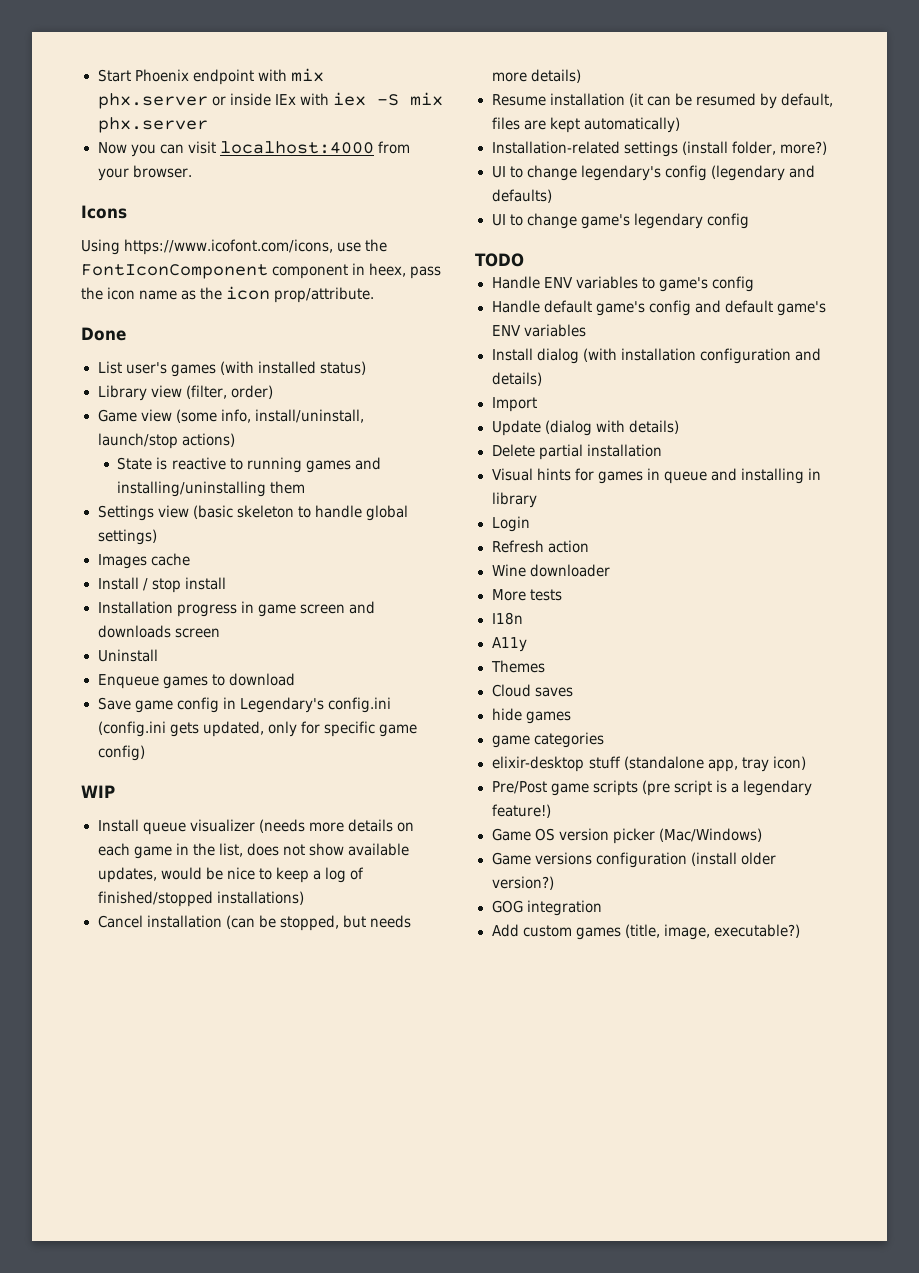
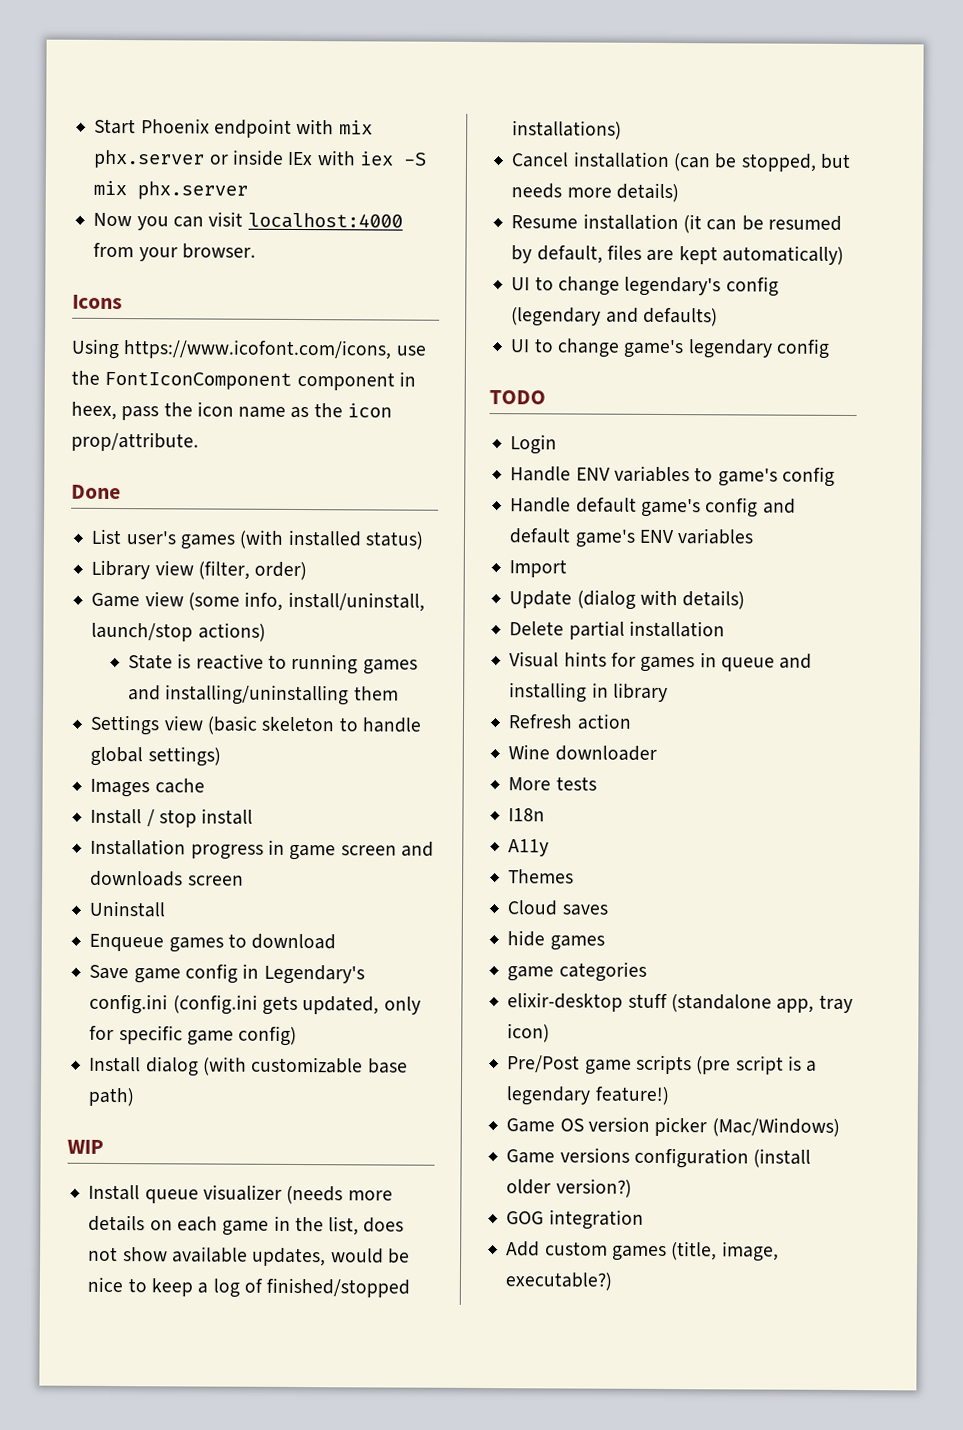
(145, 753) none -> [89,1056,408,1077] [88,1087,135,1107] // Install dialog (with customizable base path)
[491,141,827,157] // Installation-related settings (install folder, more?) -> (844, 255) none
(524, 260) none -> [510,434,558,455] // Login
[491,348,821,364] [491,372,542,386] // Install dialog (with installation configuration and details) -> (755, 536) none
[491,516,530,532] // Login -> (668, 692) none

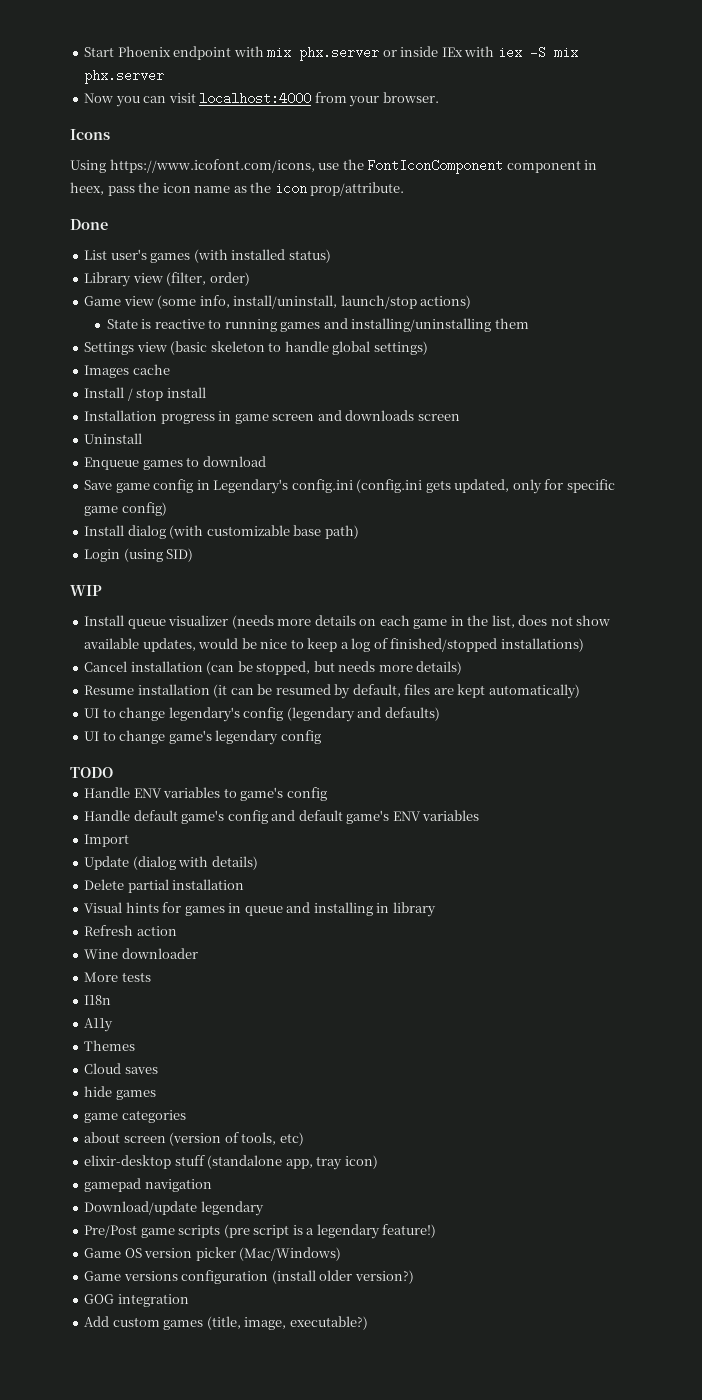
(135, 1097) none -> [84,548,194,562] // Login (using SID)
[510,434,558,455] // Login -> (113, 772) none
(647, 971) none -> [84,1132,304,1146] // about screen (version of tools, etc)
(551, 1033) none -> [84,1178,212,1192] [84,1201,264,1216] // gamepad navigation // Download/update legendary

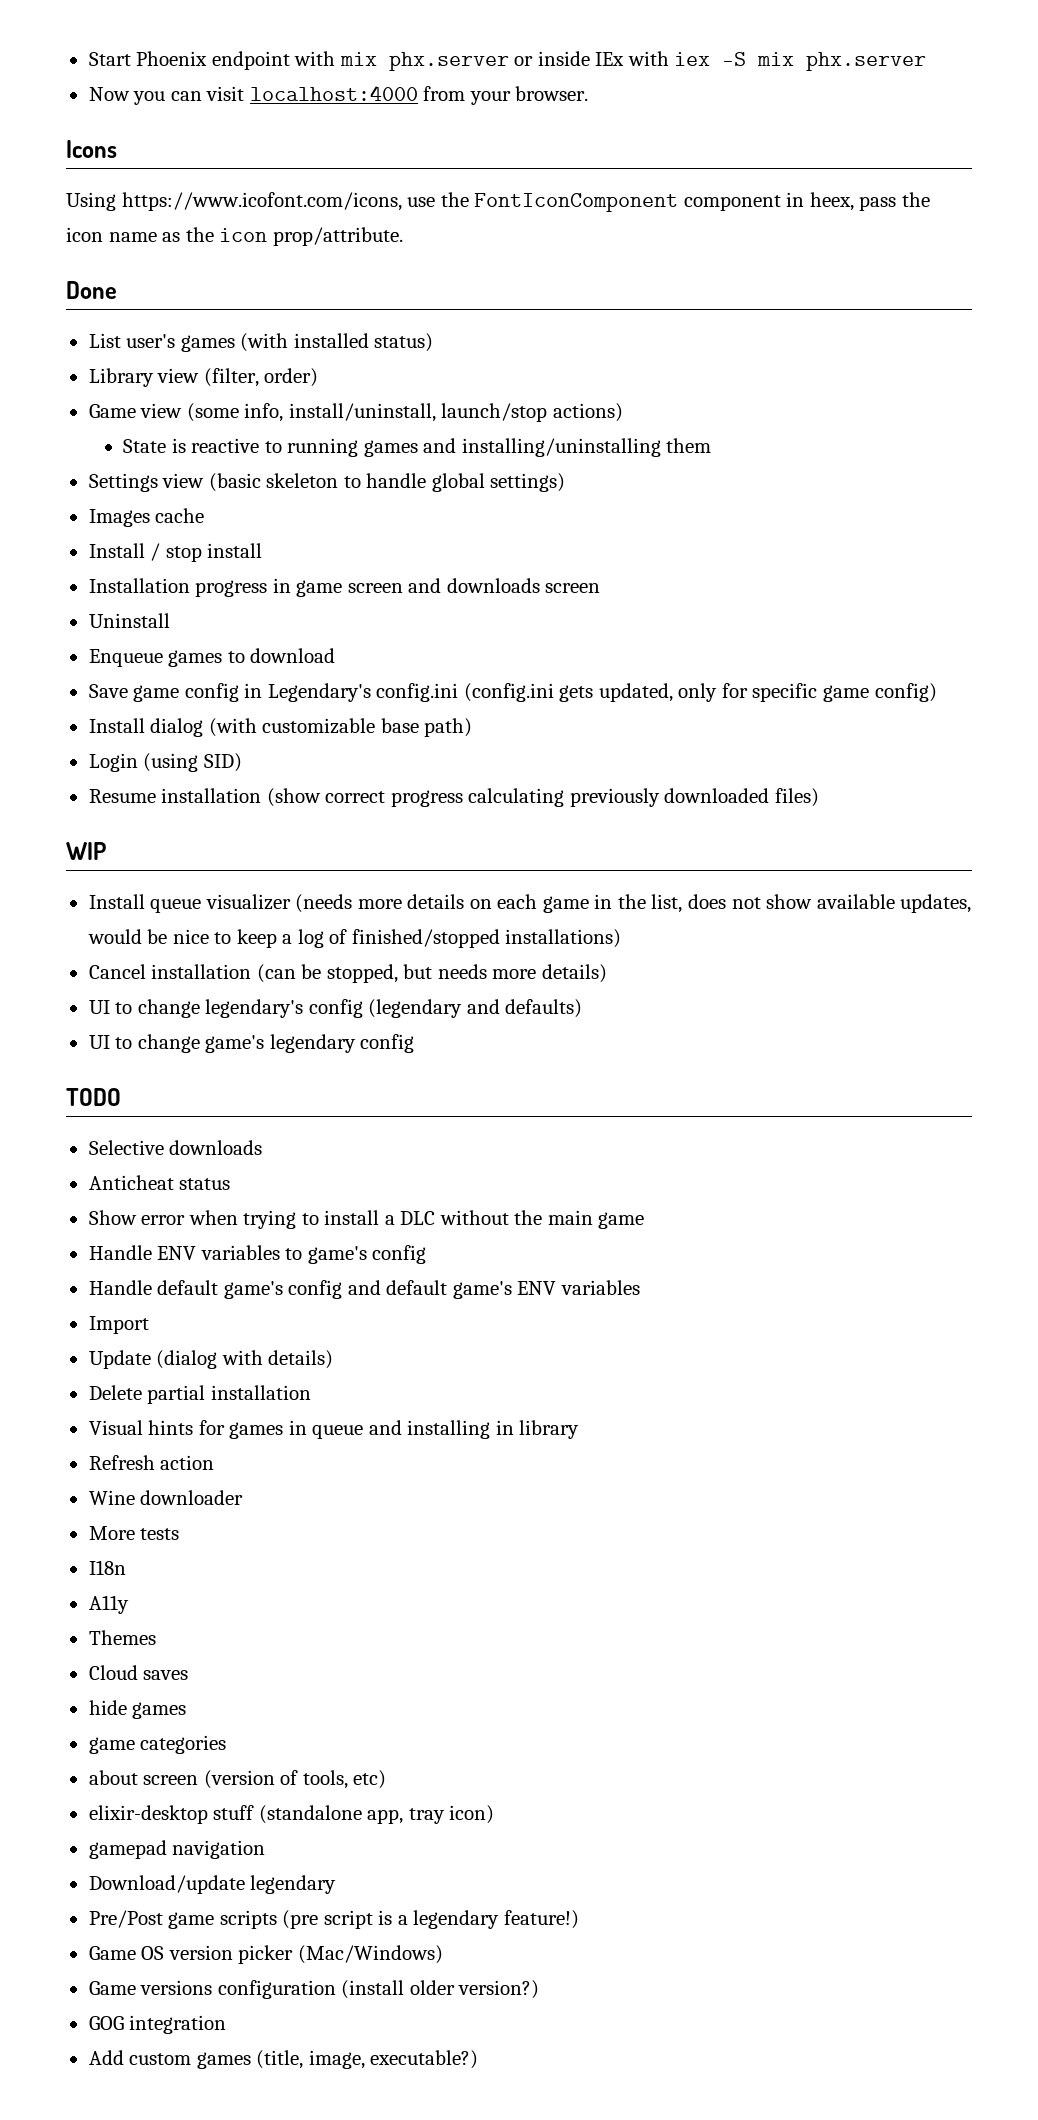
(194, 555) none -> [88,788,819,807] // Resume installation (show correct progress calculating previously downloaded files)
[84,684,580,699] // Resume installation (it can be resumed by default, files are kept automatically) -> (607, 973) none
(113, 772) none -> [88,1140,263,1155] [88,1175,231,1190] [88,1210,645,1229] // Selective downloads // Anticheat status // Show error when trying to install a DLC without the main game

